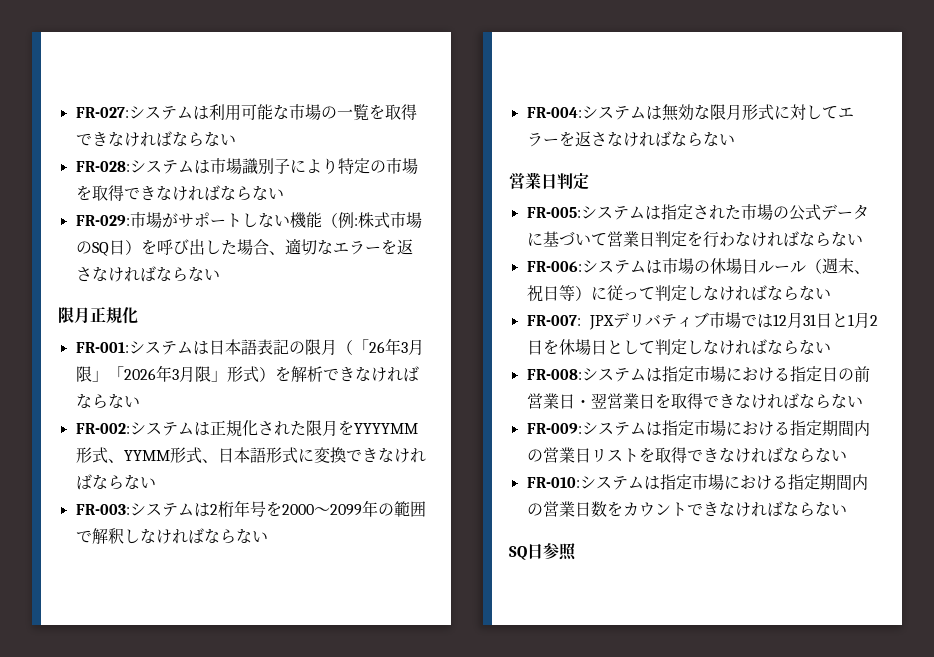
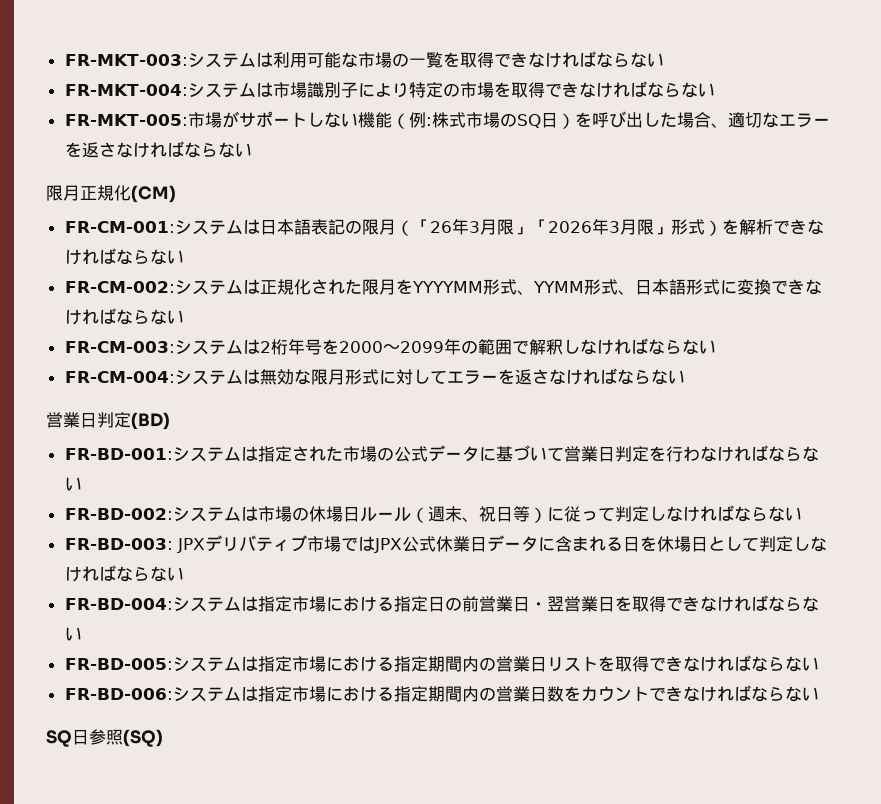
[75,107,129,118] FR-027: -> [64,54,188,66] FR-MKT-003:
[75,161,130,172] FR-028: -> [64,84,188,96] FR-MKT-004:
[75,215,130,226] FR-029: -> [64,114,188,126] FR-MKT-005:
[75,342,129,353] // FR-001: -> [131,185,176,203] [64,221,175,233] (CM) // FR-CM-001:
[75,423,130,434] FR-002: -> [64,281,175,293] FR-CM-002:
[75,504,130,515] FR-003: -> [64,341,175,353] FR-CM-003:
[526,107,582,118] FR-004: -> [64,371,175,383] FR-CM-004:
[526,207,581,218] // FR-005: -> [131,412,170,430] [64,448,173,460] (BD) // FR-BD-001:
[526,261,582,272] FR-006: -> [64,508,173,520] FR-BD-002:
[526,315,581,326] FR-007: -> [64,538,173,550] FR-BD-003:
[773,312,878,328] 12月31日と1月2 -> [373,535,623,553] JPX公式休業日データに含まれる
[526,369,582,380] FR-008: -> [64,598,173,610] FR-BD-004:
[526,423,582,434] FR-009: -> [64,658,173,670] FR-BD-005:
[526,477,580,488] FR-010: -> [64,688,173,700] FR-BD-006:
(576, 552) none -> [123,729,163,747] (SQ)

